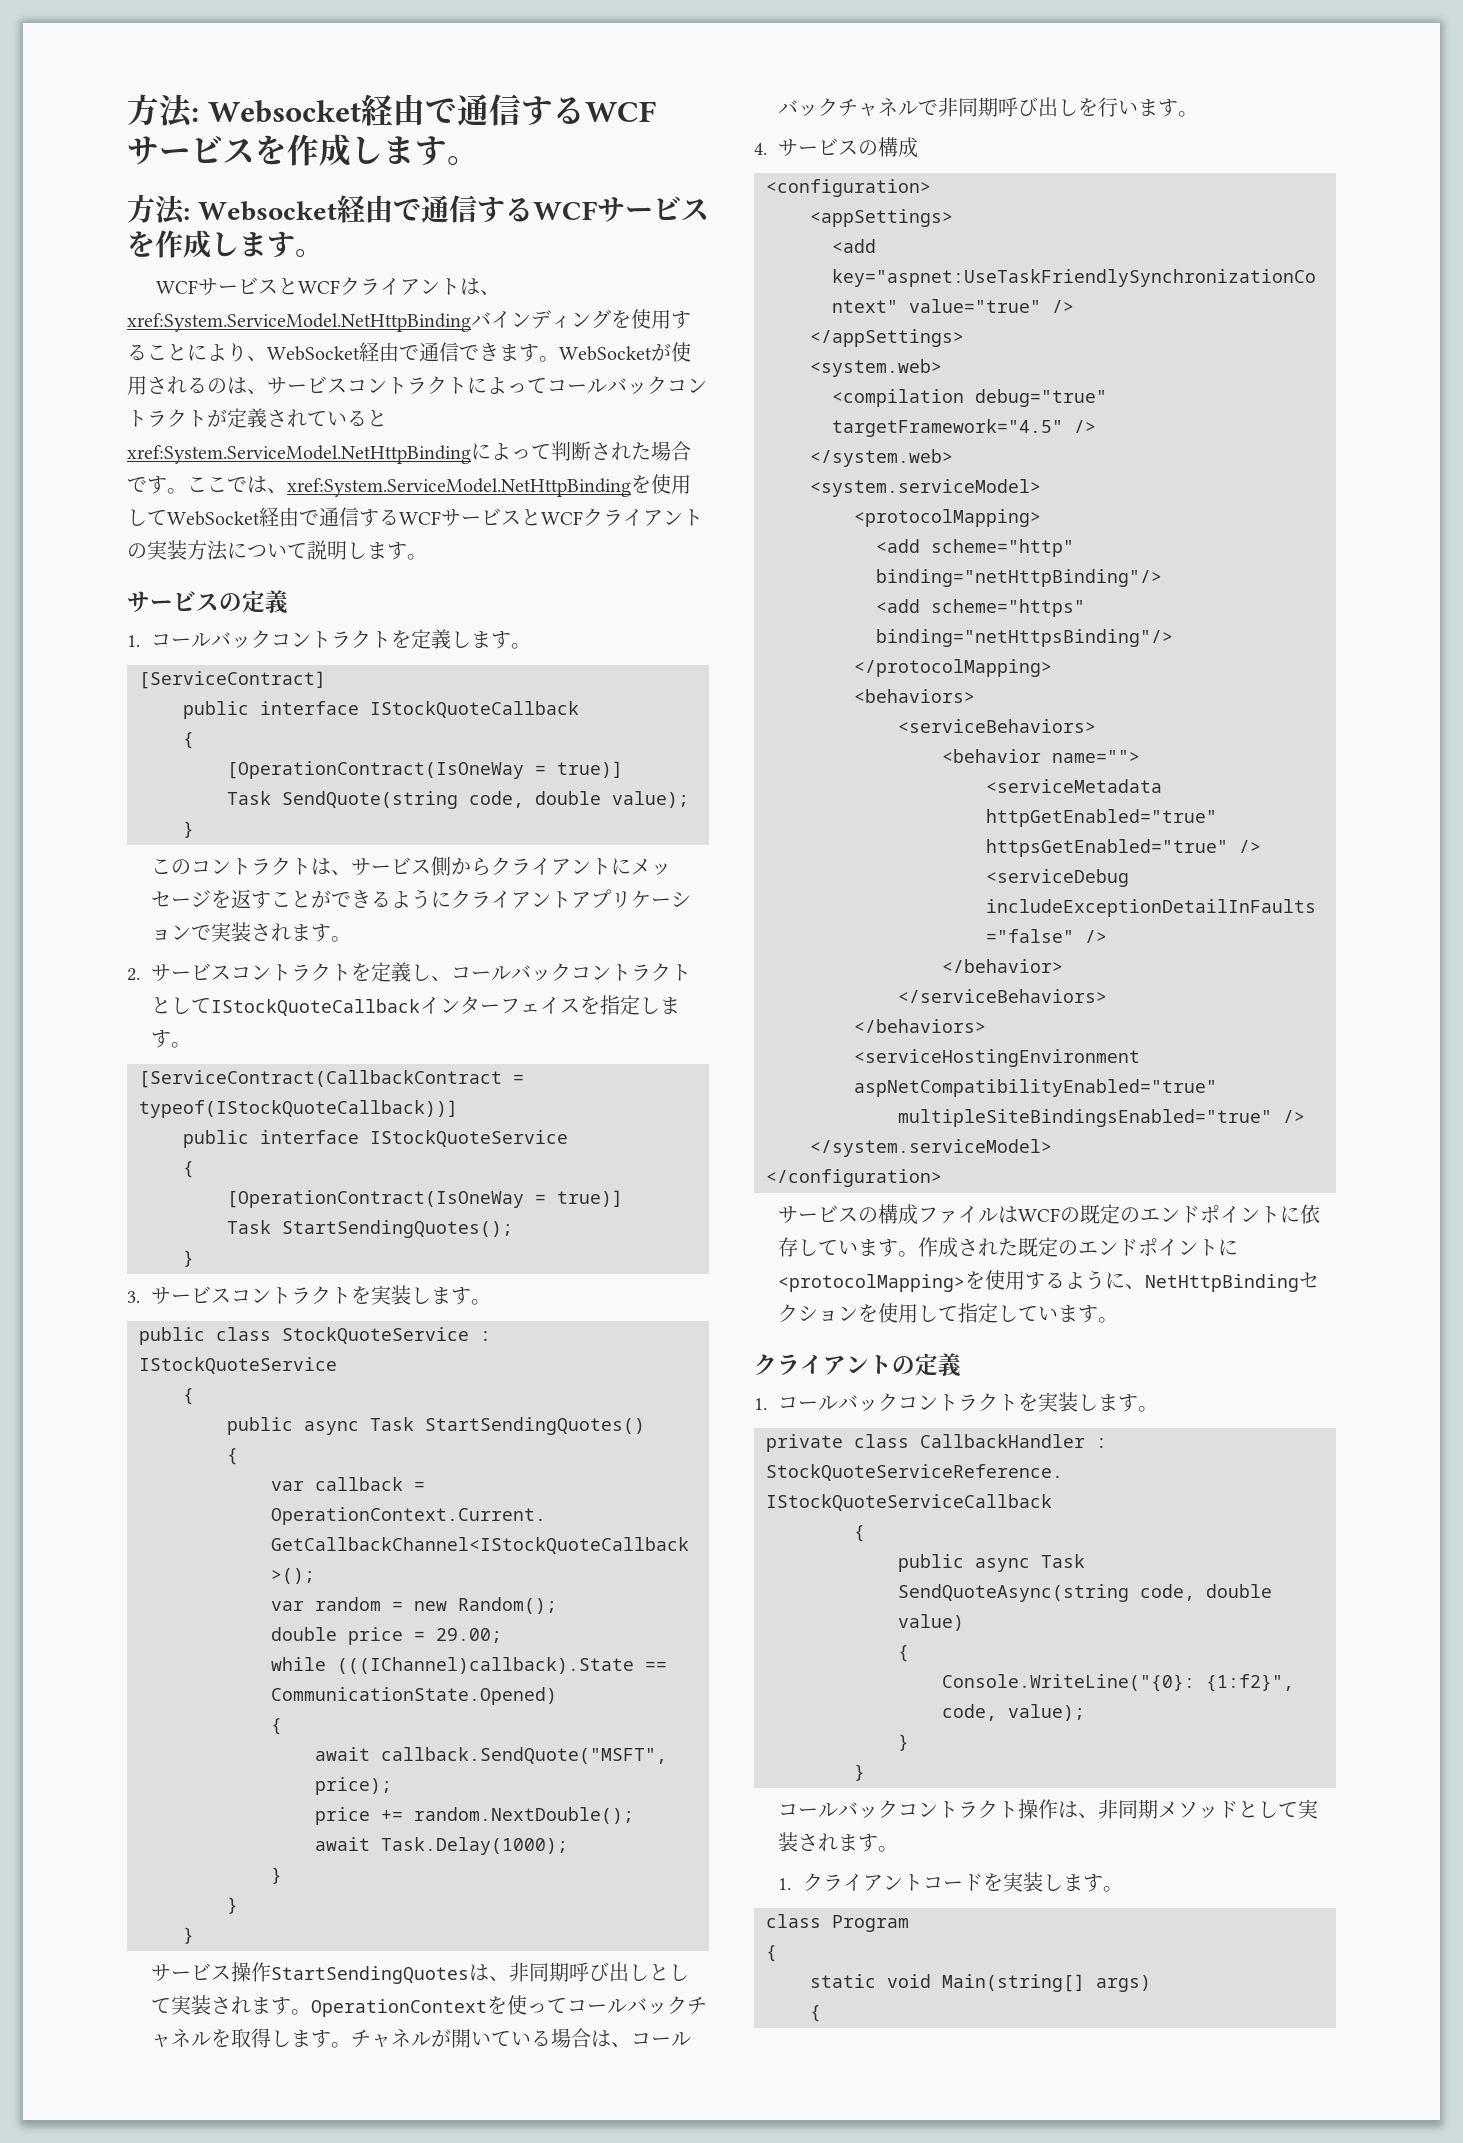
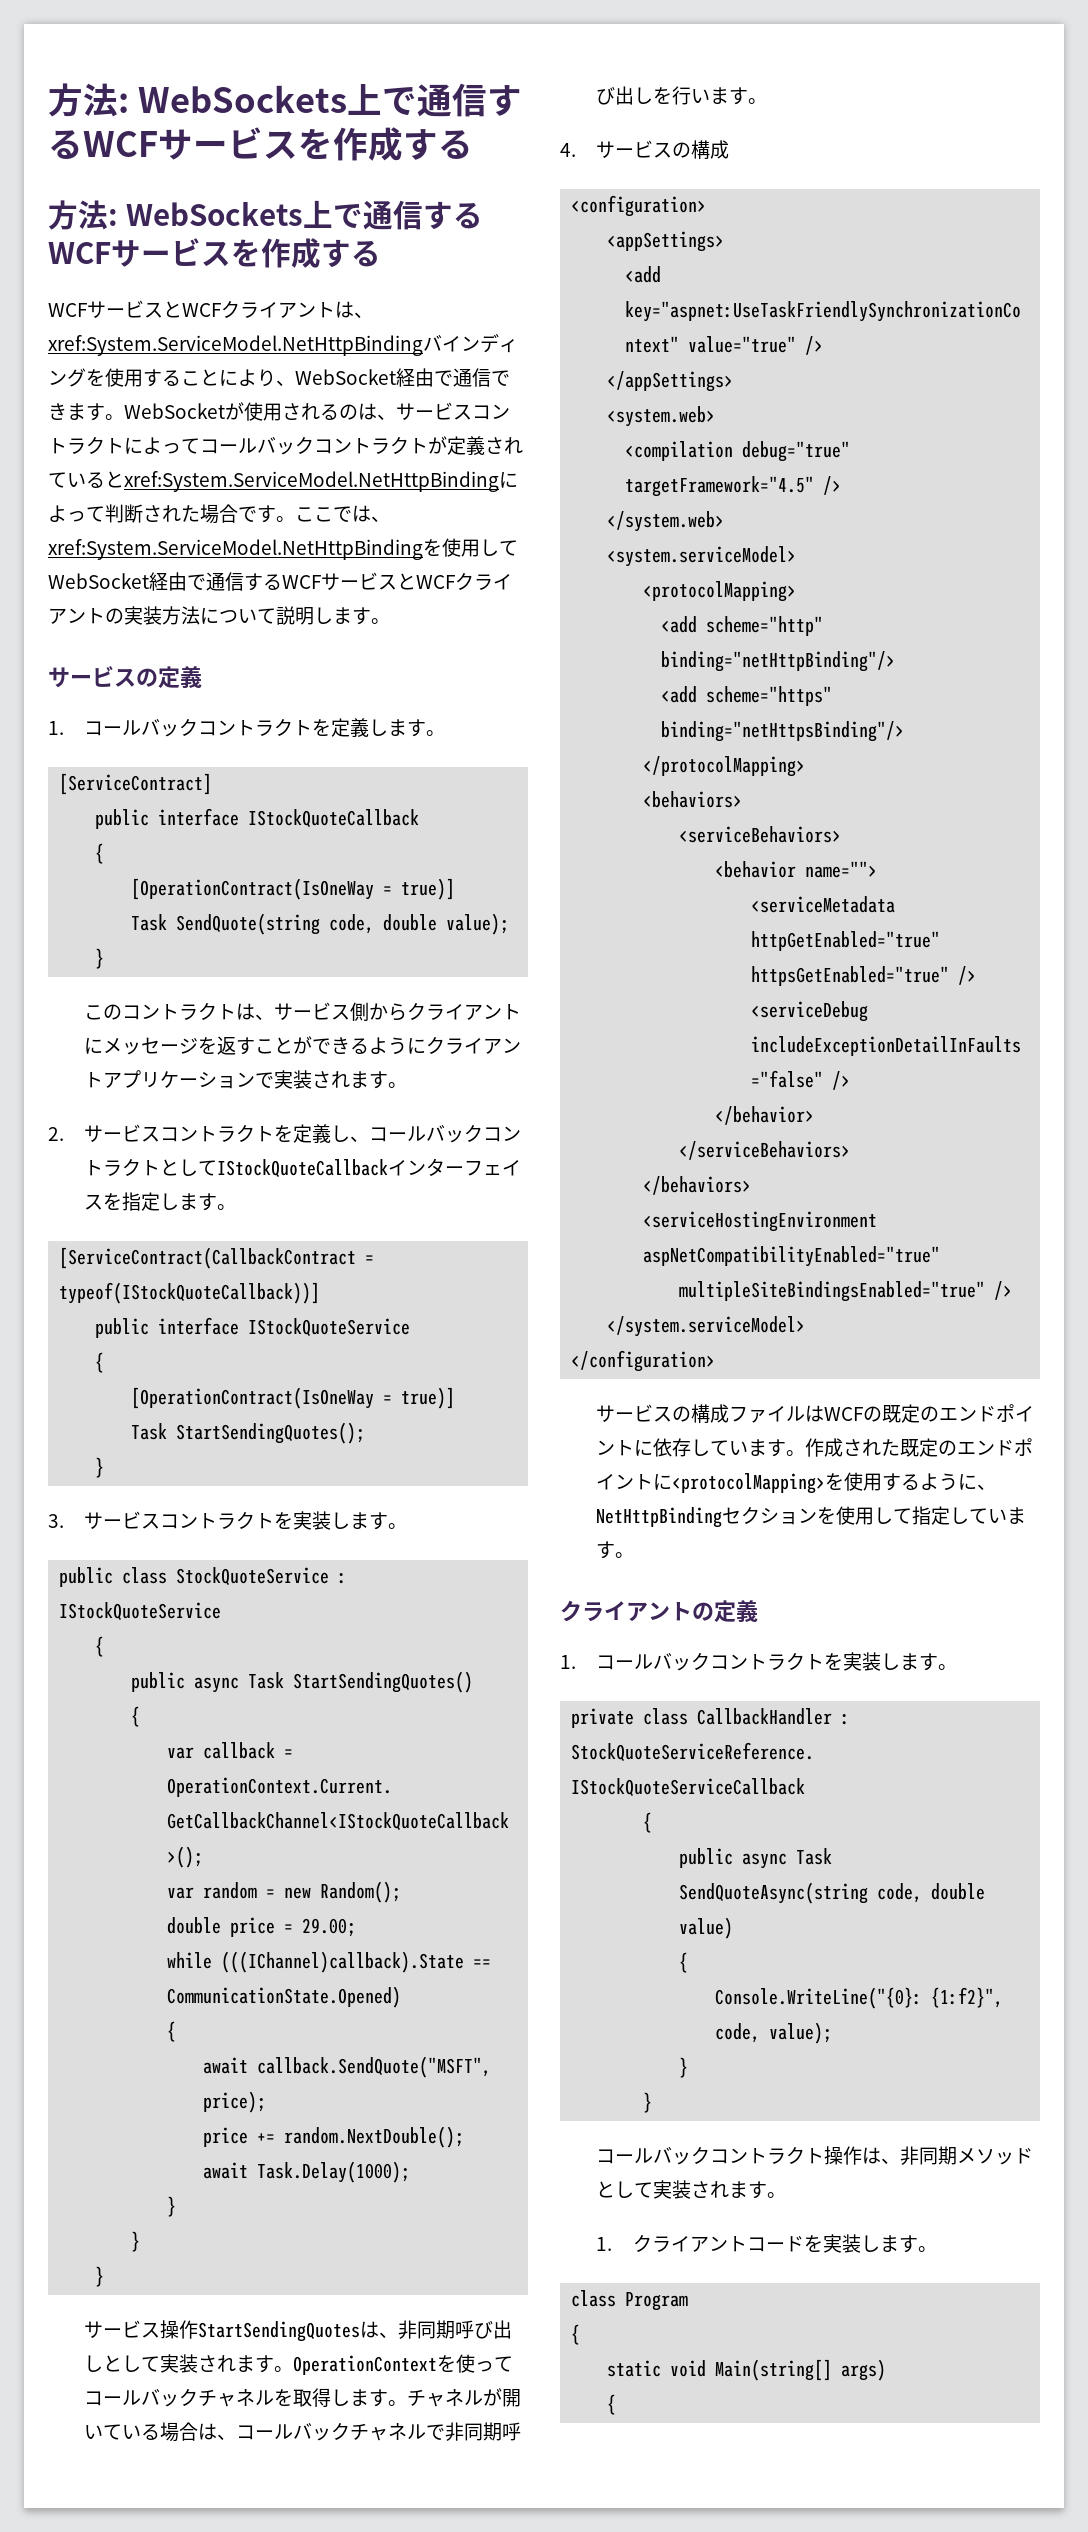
[127,94,656,128] [127,134,479,166] [127,194,709,225] [127,230,323,258] 方法: Websocket経由で通信するWCFサービスを作成します。 // 方法: Websocket経由で通信するWCFサービスを作成します。 -> [48,83,523,117] [48,127,473,161] [48,200,483,230] [48,238,381,268] 方法: WebSockets上で通信するWCFサービスを作成する // 方法: WebSockets上で通信するWCFサービスを作成する

